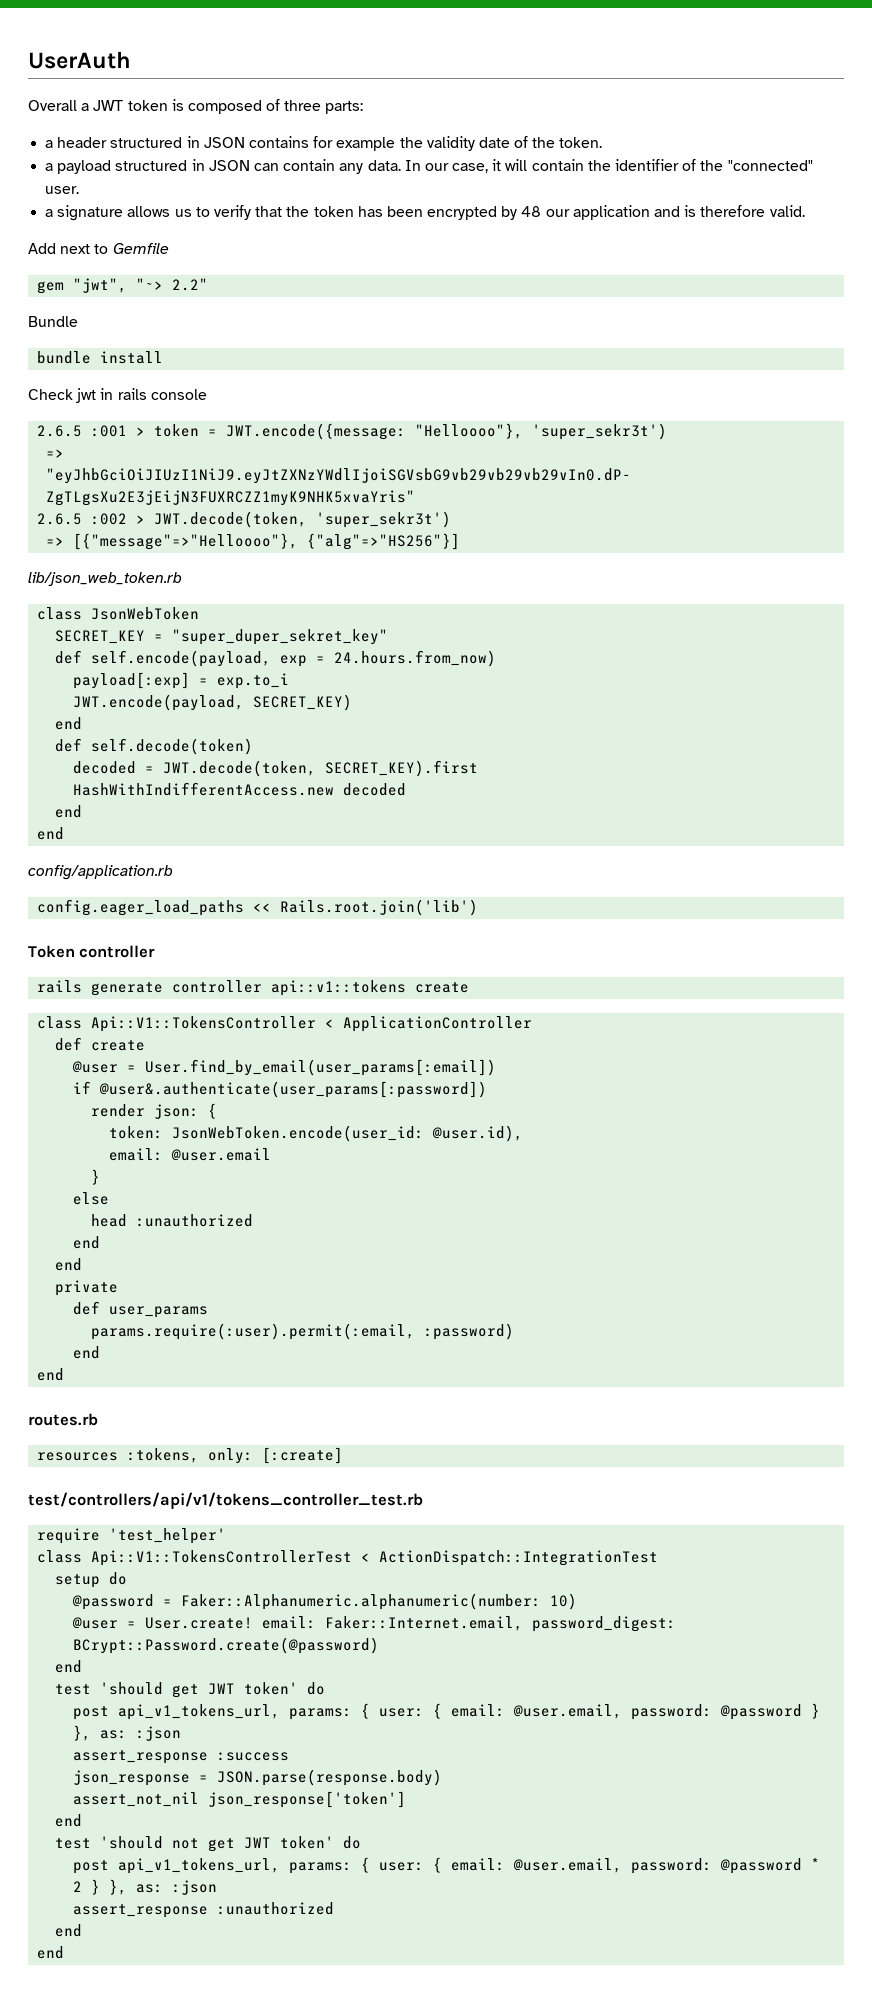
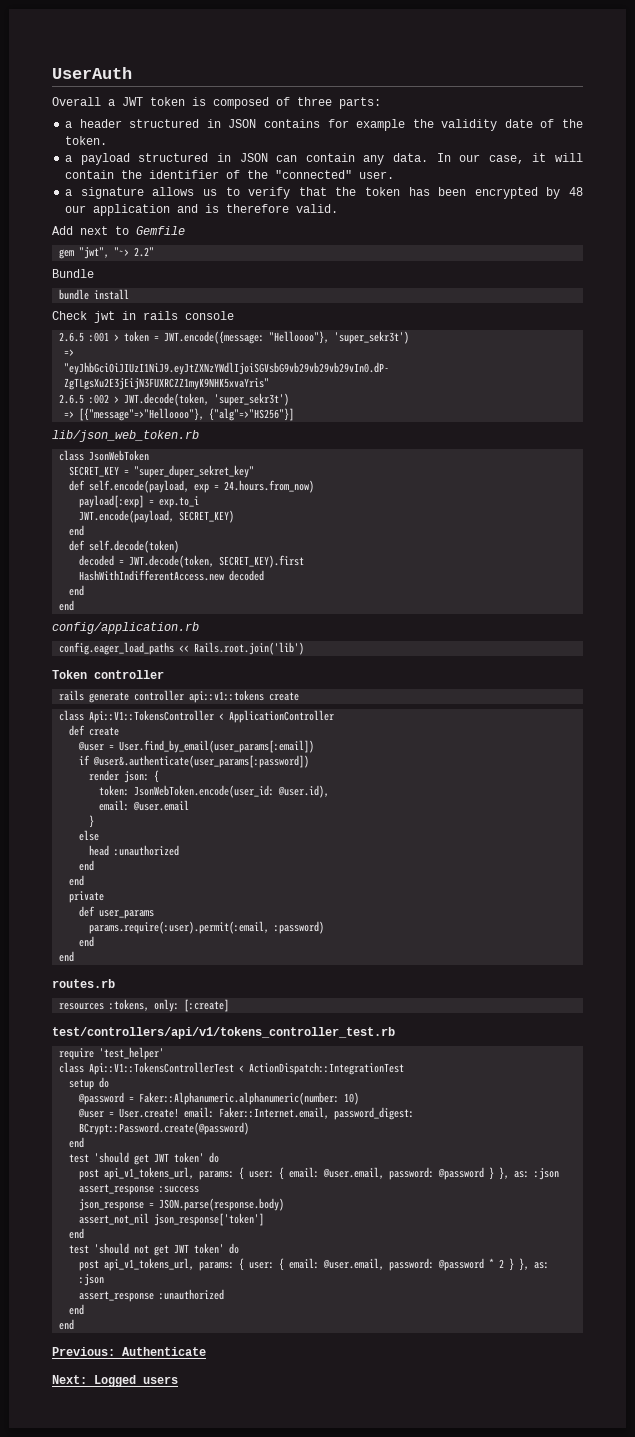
(65, 1952) none -> [52,1347,206,1356] [52,1375,178,1387] // Previous: Authenticate // Next: Logged users

